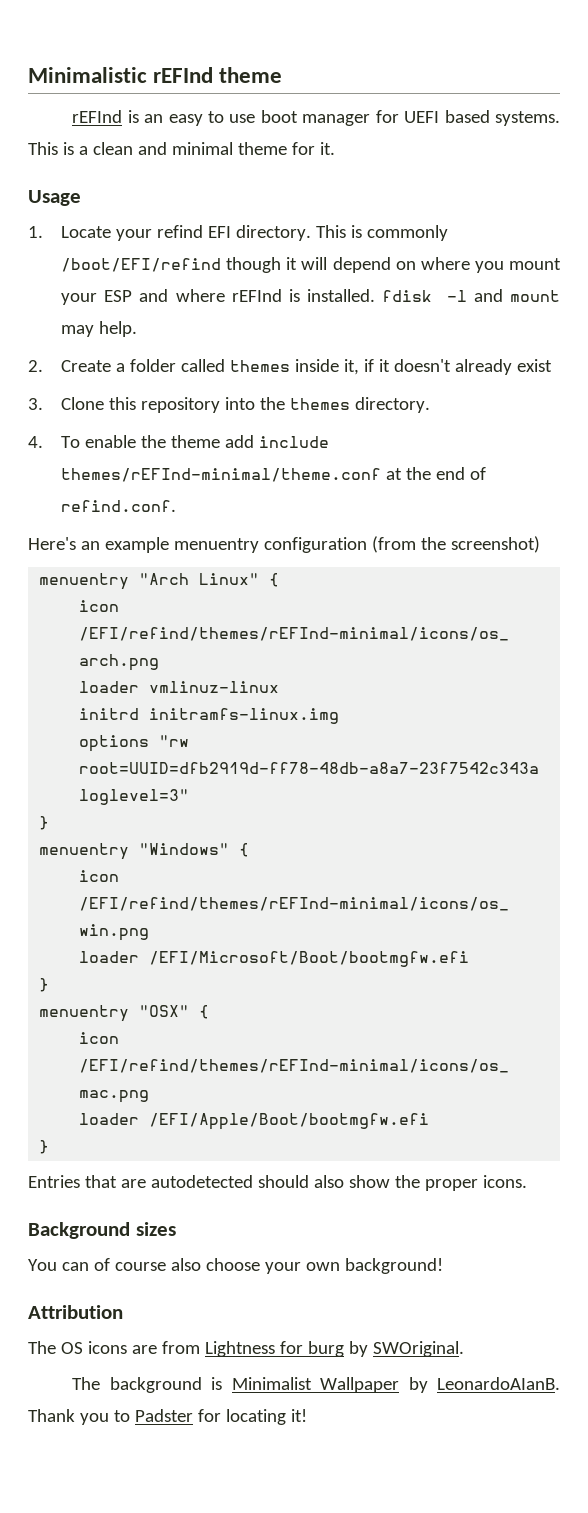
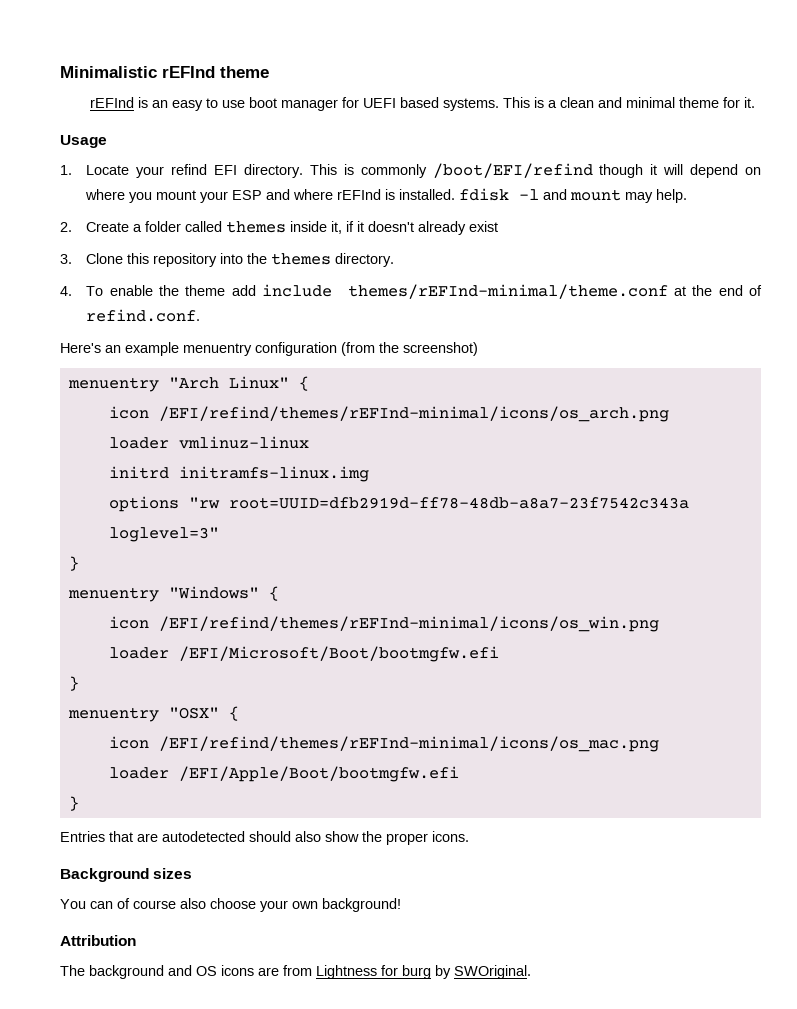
(56, 1347) none -> [89,965,192,979] background and
[72,1377,560,1393] [28,1409,307,1425] // The background is Minimalist Wallpaper by LeonardoAIanB. Thank you to Padster for locating it! -> (531, 972) none

